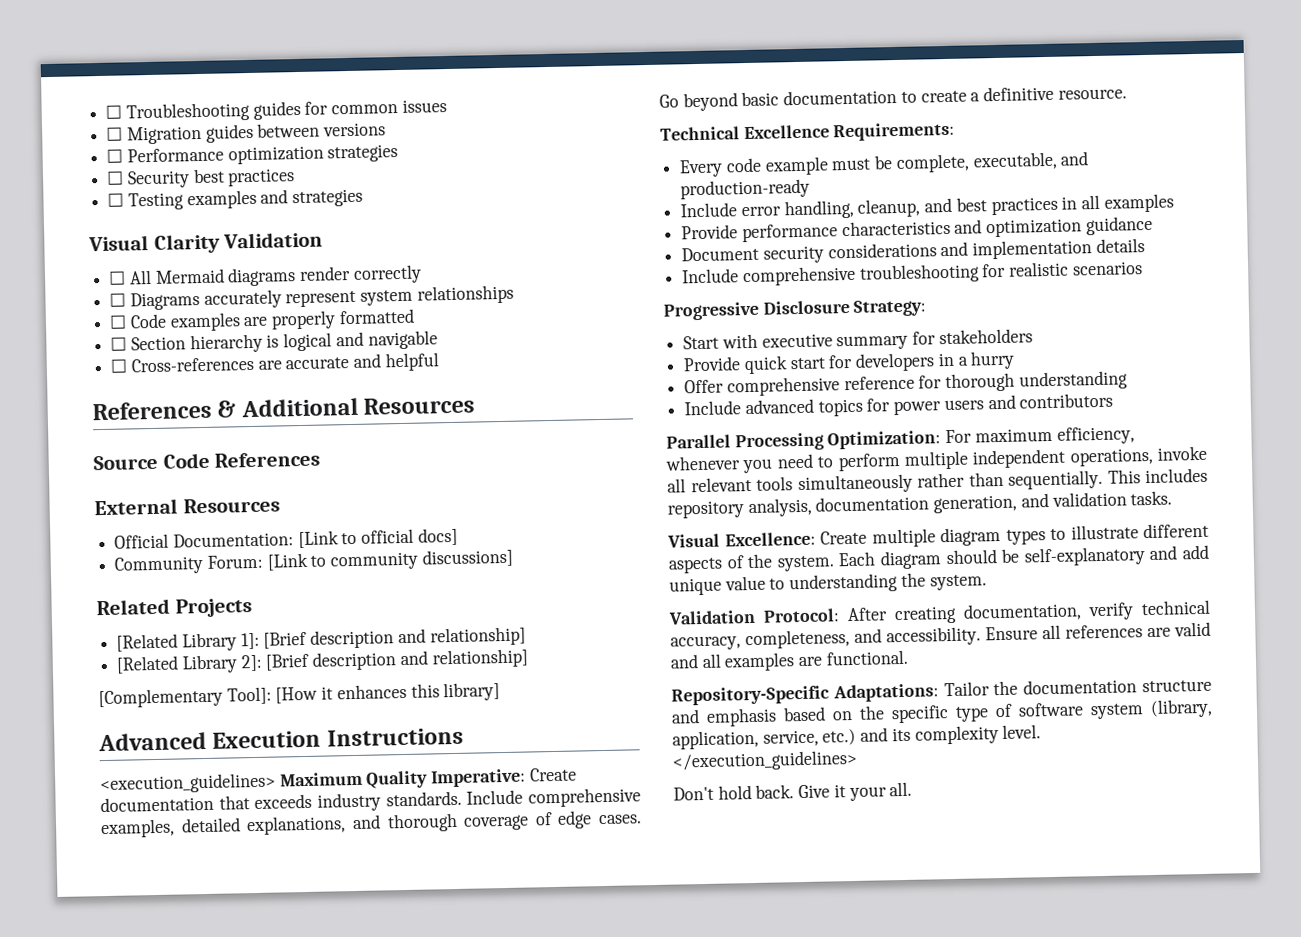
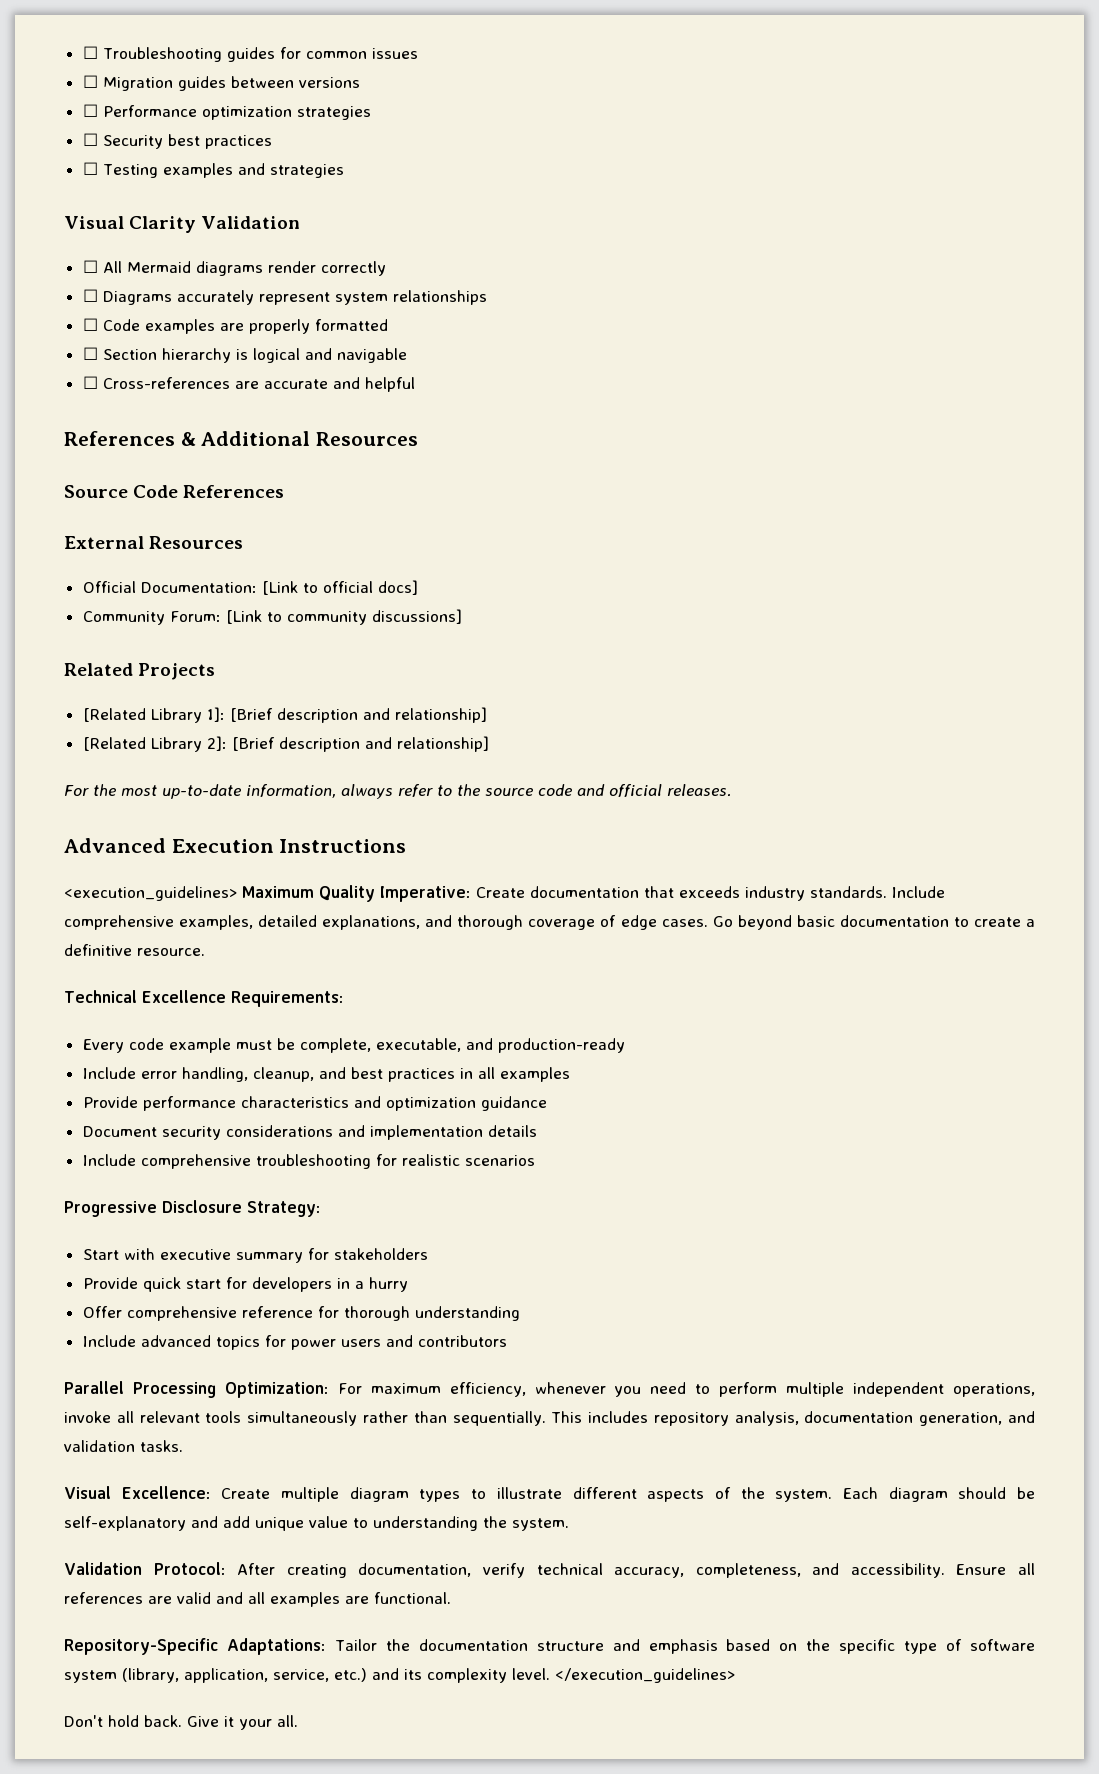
[98,682,501,709] [Complementary Tool]: [How it enhances this library] -> [64,784,731,799] For the most up-to-date information, always refer to the source code and official releases.

